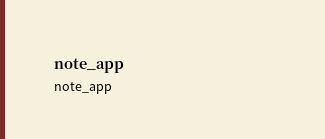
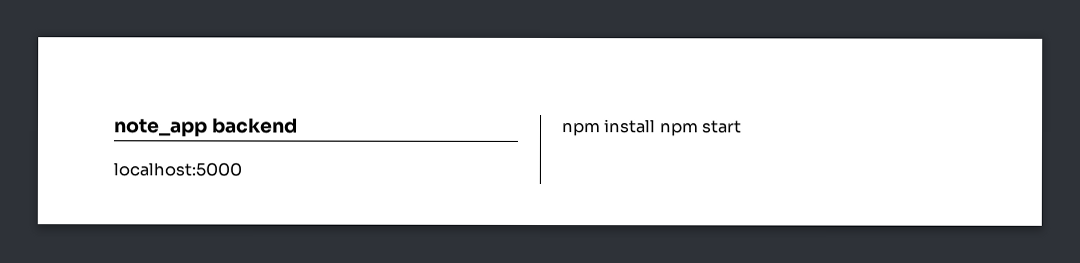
[54,58,124,73] [54,82,112,94] note_app // note_app -> [113,118,299,137] [113,162,242,177] [561,119,743,137] note_app backend // localhost:5000 // npm install npm start

